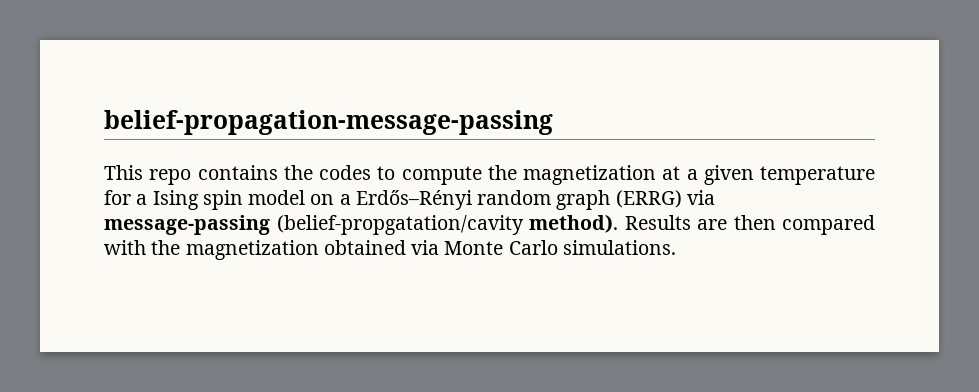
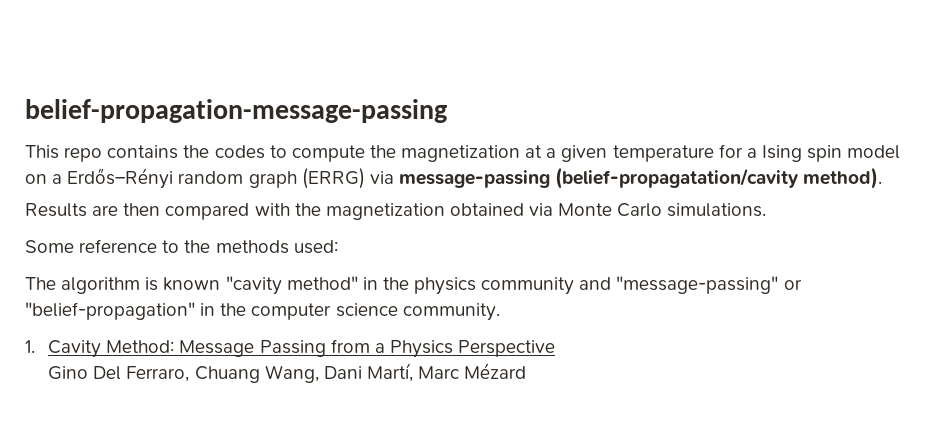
[276,215,524,235] (belief-propgatation/cavity -> [555,167,799,189] (belief-propagatation/cavity
(618, 223) none -> (883, 178) //
(676, 247) none -> [25,239,338,254] [25,276,802,295] [25,302,500,321] [25,339,556,358] [48,363,527,383] // Some reference to the methods used: // The algorithm is known "cavity method" in the physics community and "message-passing" or "belief-propagation" in the computer science community. // 1. Cavity Method: Message Passing from a Physics Perspective // Gino Del Ferraro, Chuang Wang, Dani Martí, Marc Mézard

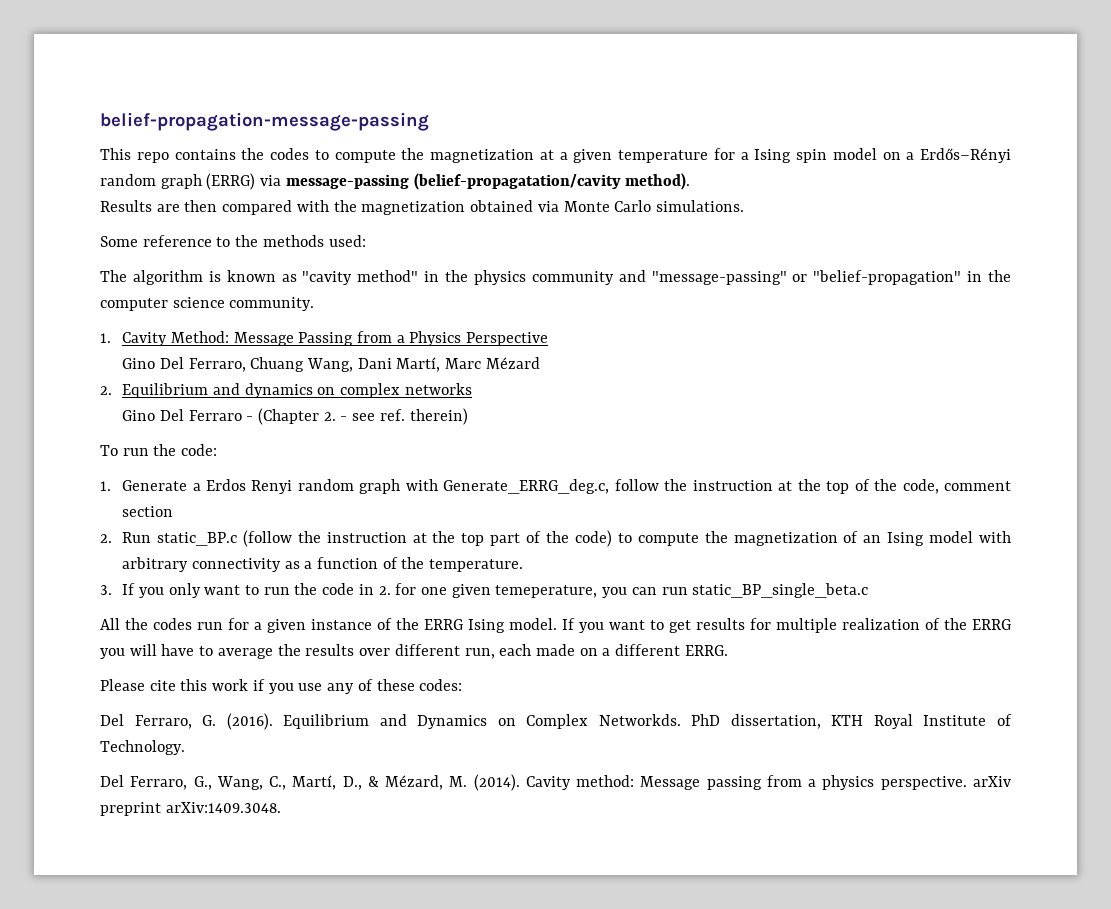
(221, 284) none -> [281,274,297,282] as
(527, 371) none -> [100,383,472,398] [122,408,468,425] [100,444,218,456] [100,479,1012,494] [122,506,174,517] [100,530,1011,547] [122,557,524,572] [100,583,869,598] [100,618,1011,633] [100,644,728,659] [100,679,463,694] [100,713,1012,730] [100,740,185,755] [100,774,1012,791] [100,802,281,816] // 2. Equilibrium and dynamics on complex networks // Gino Del Ferraro - (Chapter 2. - see ref. therein) // To run the code: // 1. Generate a Erdos Renyi random graph with Generate_ERRG_deg.c, follow the instruction at the top of the code, comment section // 2. Run static_BP.c (follow the instruction at the top part of the code) to compute the magnetization of an Ising model with arbitrary connectivity as a function of the temperature. // 3. If you only want to run the code in 2. for one given temeperature, you can run static_BP_single_beta.c // All the codes run for a given instance of the ERRG Ising model. If you want to get results for multiple realization of the ERRG you will have to average the results over different run, each made on a different ERRG. // Please cite this work if you use any of these codes: // Del Ferraro, G. (2016). Equilibrium and Dynamics on Complex Networkds. PhD dissertation, KTH Royal Institute of Technology. // Del Ferraro, G., Wang, C., Martí, D., & Mézard, M. (2014). Cavity method: Message passing from a physics perspective. arXiv preprint arXiv:1409.3048.

